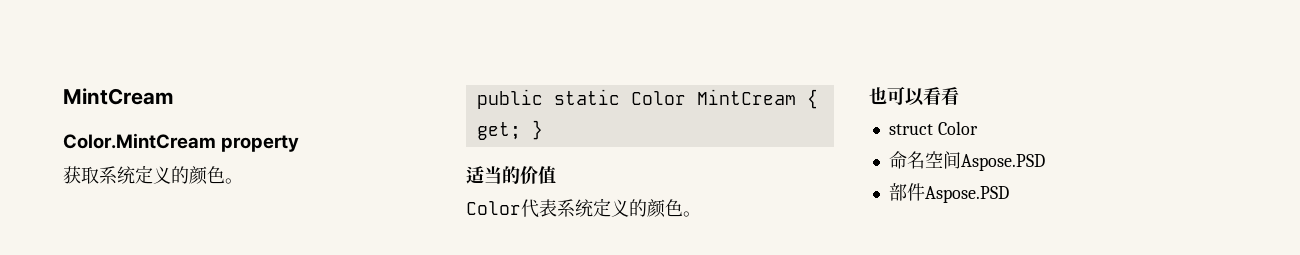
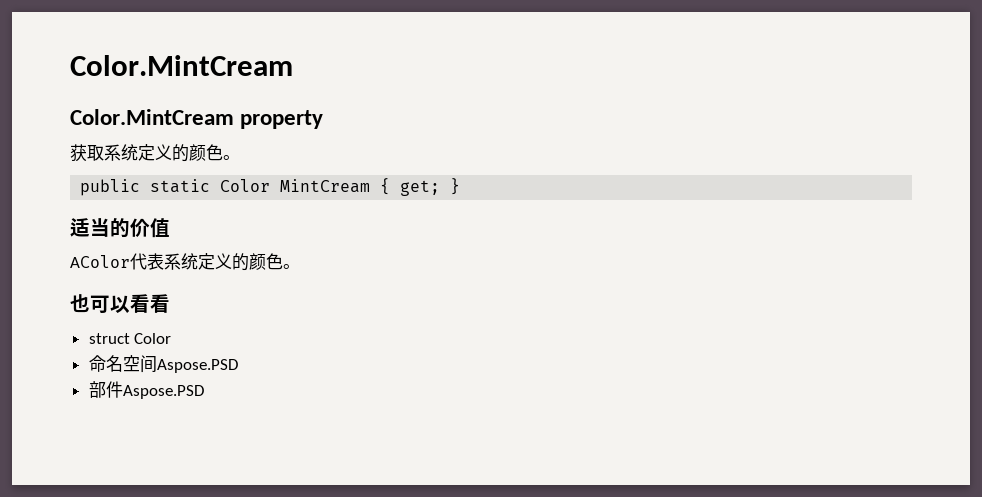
[63,88,173,105] MintCream -> [70,55,293,76] Color.MintCream
[466,201,521,215] Color -> [70,255,130,268] AColor

